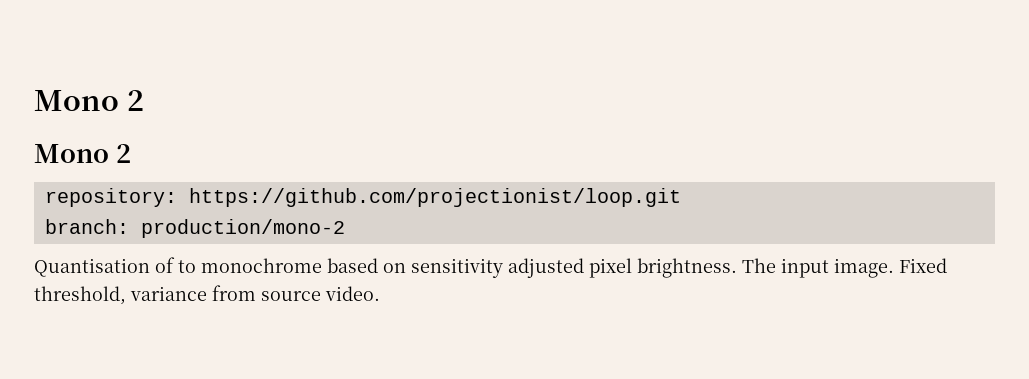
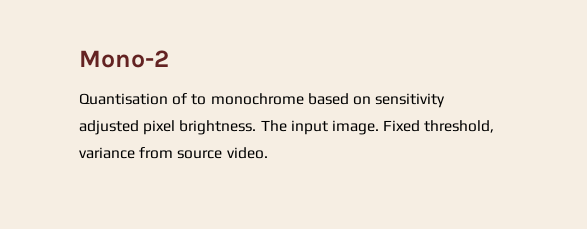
[34,90,144,111] [34,144,131,163] [44,188,681,207] [44,219,345,238] Mono 2 // Mono 2 // repository: https://github.com/projectionist/loop.git // branch: production/mono-2 -> [79,50,169,68] Mono-2

